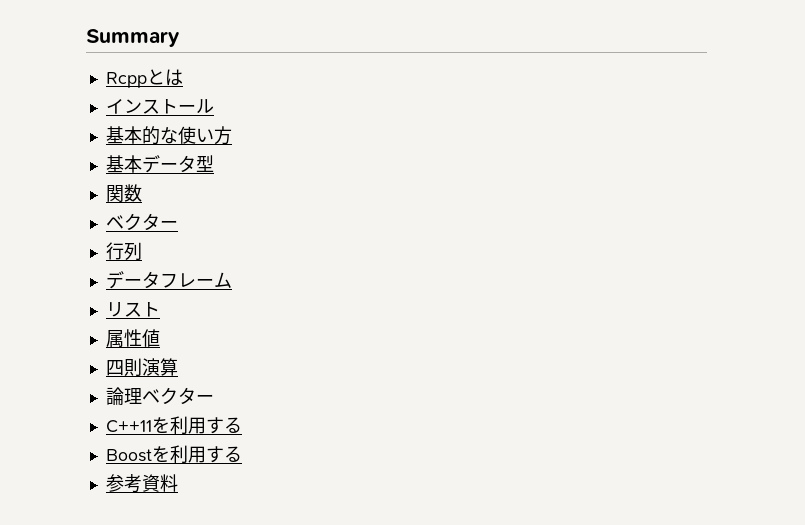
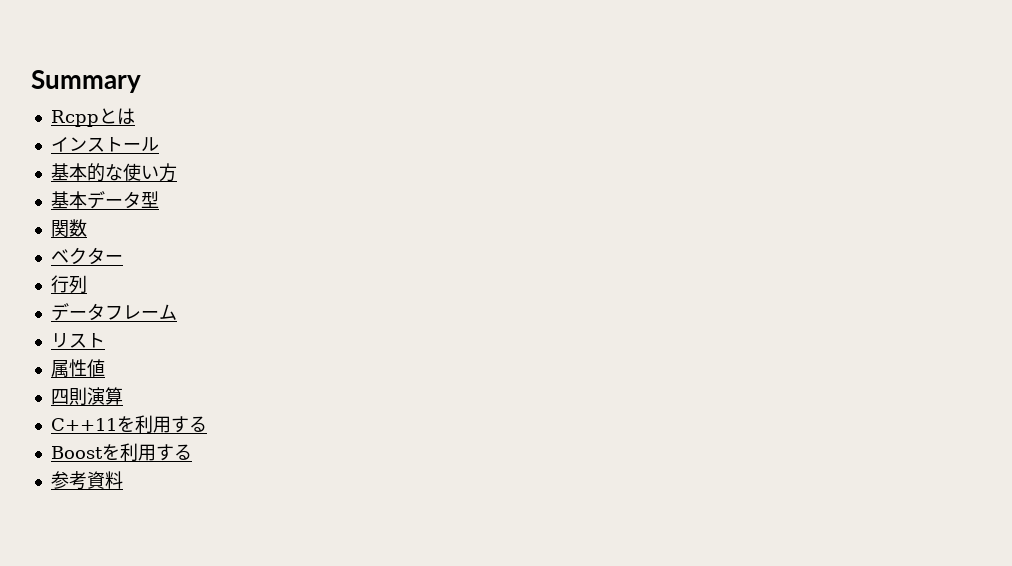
[105,387,214,405] // 論理ベクター -> (123, 396) none

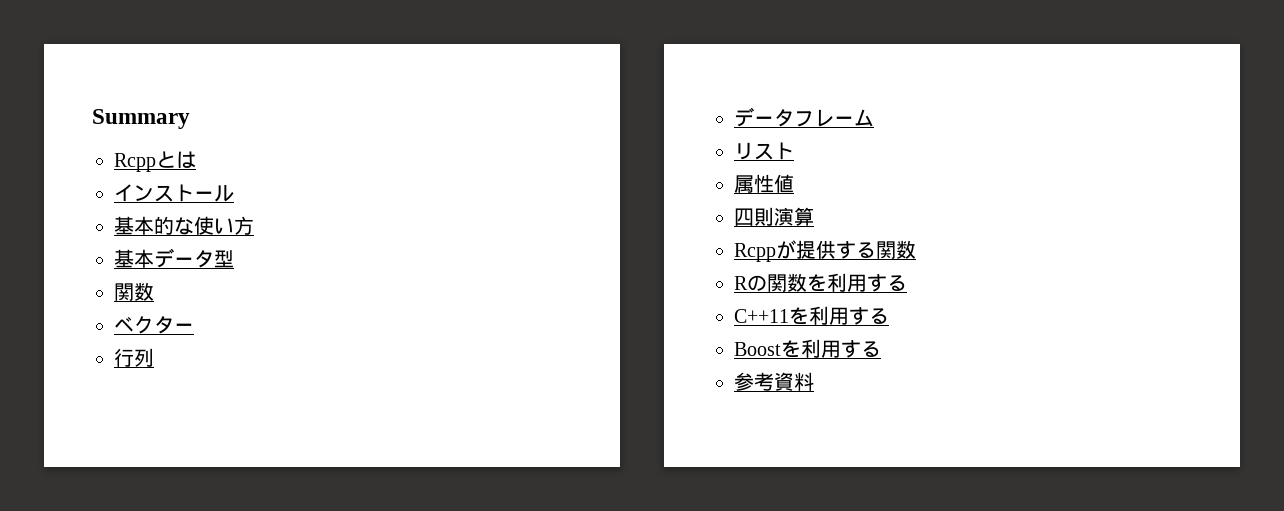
(123, 396) none -> [734,240,916,262] [734,273,907,292] // Rcppが提供する関数 // Rの関数を利用する

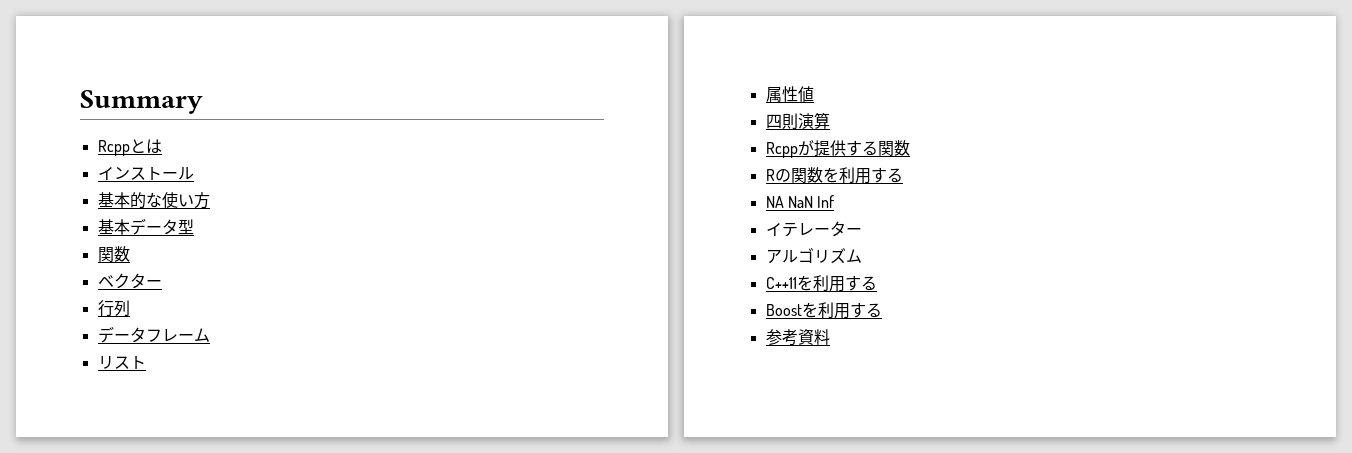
(907, 283) none -> [765,195,835,208] [765,221,862,237] [765,247,862,264] // NA NaN Inf // イテレーター // アルゴリズム

